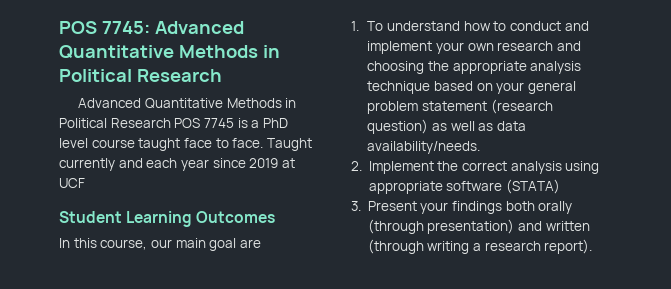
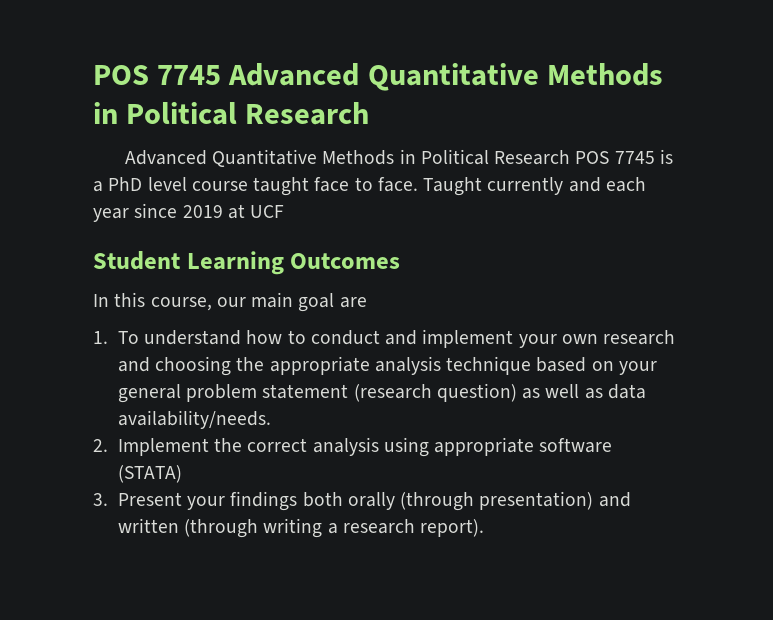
[59,21,150,34] POS 7745: -> [93,65,222,85] POS 7745

